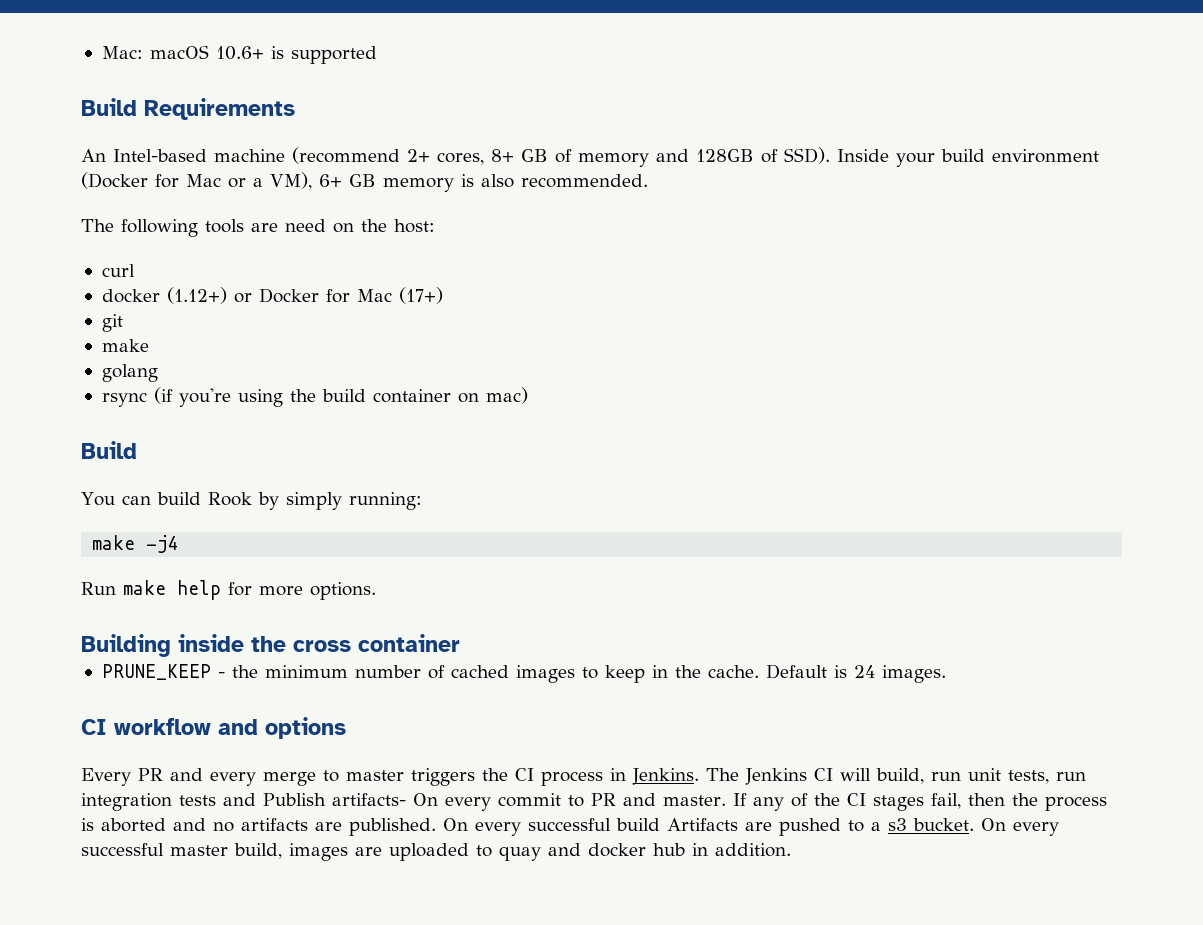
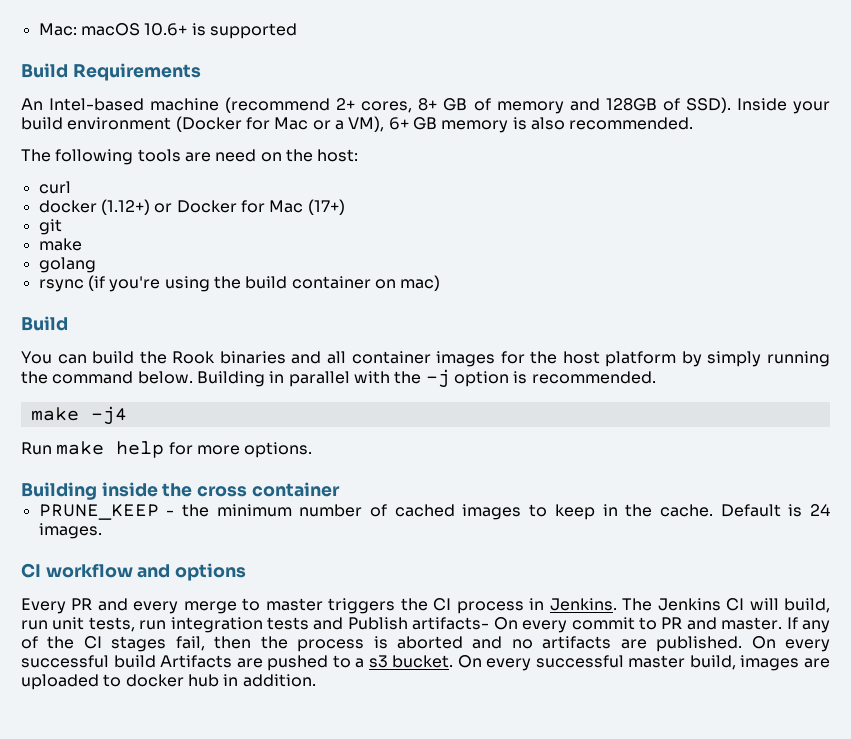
[207,492,422,510] Rook by simply running: -> [139,351,830,367] [21,369,656,388] the Rook binaries and all container images for the host platform by simply running the command below. Building in parallel with the -j option is recommended.
[499,843,581,861] quay and -> (122, 680) none

